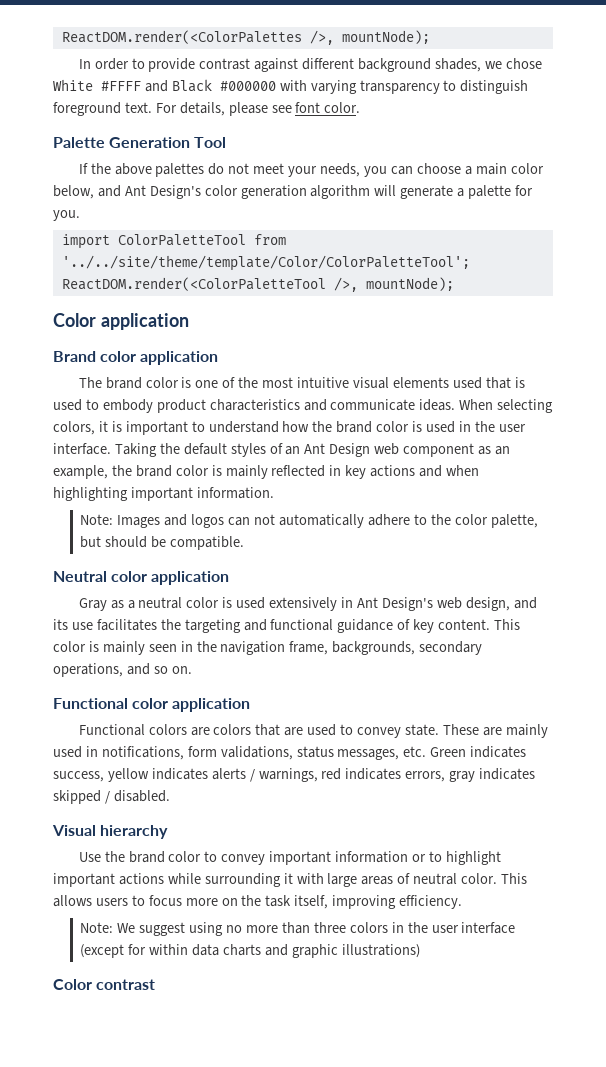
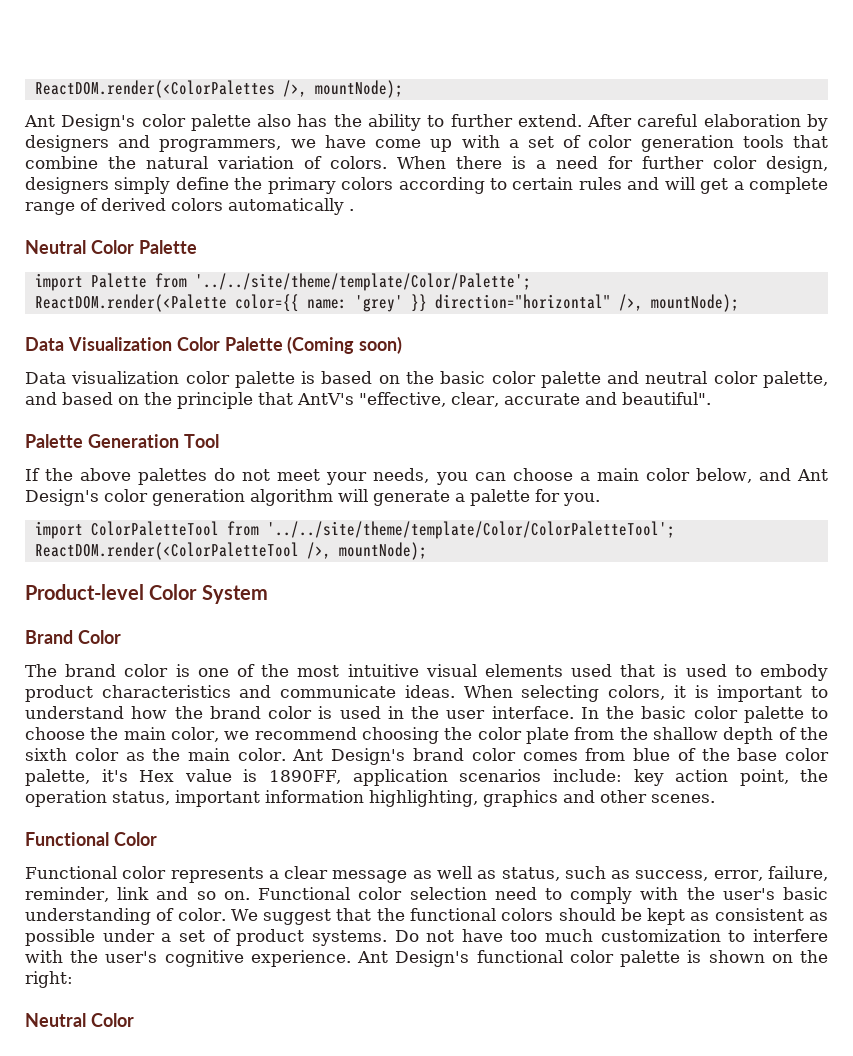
[78,58,542,72] [53,79,529,94] [53,102,361,116] In order to provide contrast against different background shades, we chose White #FFFF and Black #000000 with varying transparency to distinguish foreground text. For details, please see font color. -> [24,114,829,131] [25,135,828,152] [25,156,828,173] [25,177,829,194] [25,198,354,215] [25,240,197,254] [34,273,531,291] [34,294,739,312] [25,336,403,354] [25,371,829,388] [25,392,711,409] Ant Design's color palette also has the ability to further extend. After careful elaboration by designers and programmers, we have come up with a set of color generation tools that combine the natural variation of colors. When there is a need for further color design, designers simply define the primary colors according to certain rules and will get a complete range of derived colors automatically . // Neutral Color Palette // import Palette from '../../site/theme/template/Color/Palette'; // ReactDOM.render(<Palette color={{ name: 'grey' }} direction="horizontal" />, mountNode); // Data Visualization Color Palette (Coming soon) // Data visualization color palette is based on the basic color palette and neutral color palette, and based on the principle that AntV's "effective, clear, accurate and beautiful".
[53,313,189,330] Color application -> [25,584,268,604] Product-level Color System
[100,351,219,365] color application -> [77,630,121,644] Color
[114,443,510,457] [53,465,480,479] [53,487,274,501] [80,514,538,528] [80,536,245,550] [53,571,230,585] [78,597,537,611] [53,619,521,633] [53,641,483,655] [53,663,123,677] Taking the default styles of an Ant Design web component as an example, the brand color is mainly reflected in key actions and when highlighting important information. // Note: Images and logos can not automatically adhere to the color palette, but should be compatible. // Neutral color application // Gray as a neutral color is used extensively in Ant Design's web design, and its use facilitates the targeting and functional guidance of key content. This color is mainly seen in the navigation frame, backgrounds, secondary operations, -> [580,706,828,723] [25,727,829,744] [25,748,829,765] [25,769,828,786] [25,790,715,807] [25,832,157,846] [25,866,828,883] [25,887,150,902] In the basic color palette to choose the main color, we recommend choosing the color plate from the shallow depth of the sixth color as the main color. Ant Design's brand color comes from blue of the base color palette, it's Hex value is 1890FF, application scenarios include: key action point, the operation status, important information highlighting, graphics and other scenes. // Functional Color // Functional color represents a clear message as well as status, such as success, error, failure, reminder, link
[53,698,251,712] [78,724,548,738] [53,746,527,760] [53,768,536,782] [53,790,170,804] [52,825,169,839] [78,851,501,865] [53,873,528,887] [53,895,463,909] [80,922,516,936] [80,944,420,958] [53,979,156,990] // Functional color application // Functional colors are colors that are used to convey state. These are mainly used in notifications, form validations, status messages, etc. Green indicates success, yellow indicates alerts / warnings, red indicates errors, gray indicates skipped / disabled. // Visual hierarchy // Use the brand color to convey important information or to highlight important actions while surrounding it with large areas of neutral color. This allows users to focus more on the task itself, improving efficiency. // Note: We suggest using no more than three colors in the user interface (except for within data charts and graphic illustrations) // Color contrast -> [258,887,829,904] [25,908,829,925] [25,929,828,946] [25,950,829,967] [25,971,73,988] [25,1013,134,1027] Functional color selection need to comply with the user's basic understanding of color. We suggest that the functional colors should be kept as consistent as possible under a set of product systems. Do not have too much customization to interfere with the user's cognitive experience. Ant Design's functional color palette is shown on the right: // Neutral Color

